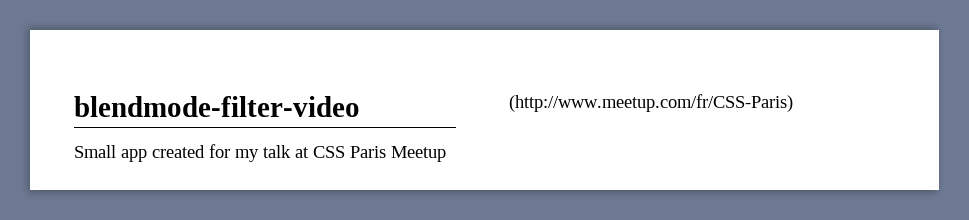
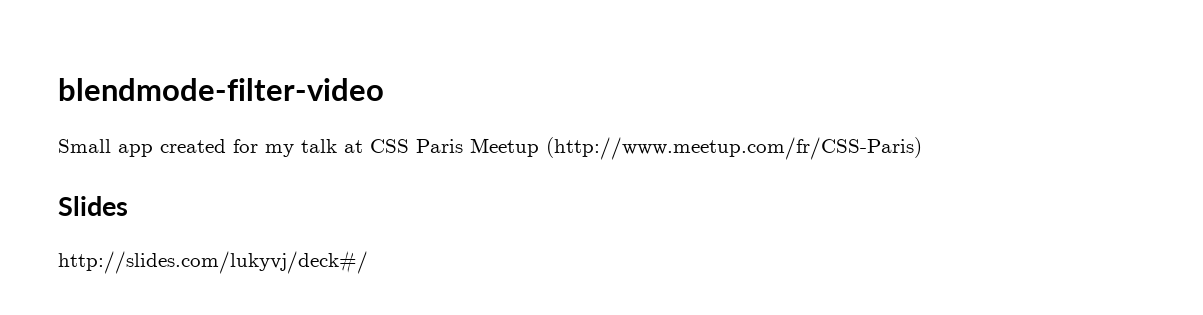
(793, 103) none -> [58,196,128,216] [58,250,368,274] // Slides // http://slides.com/lukyvj/deck#/

